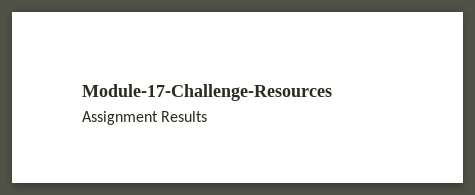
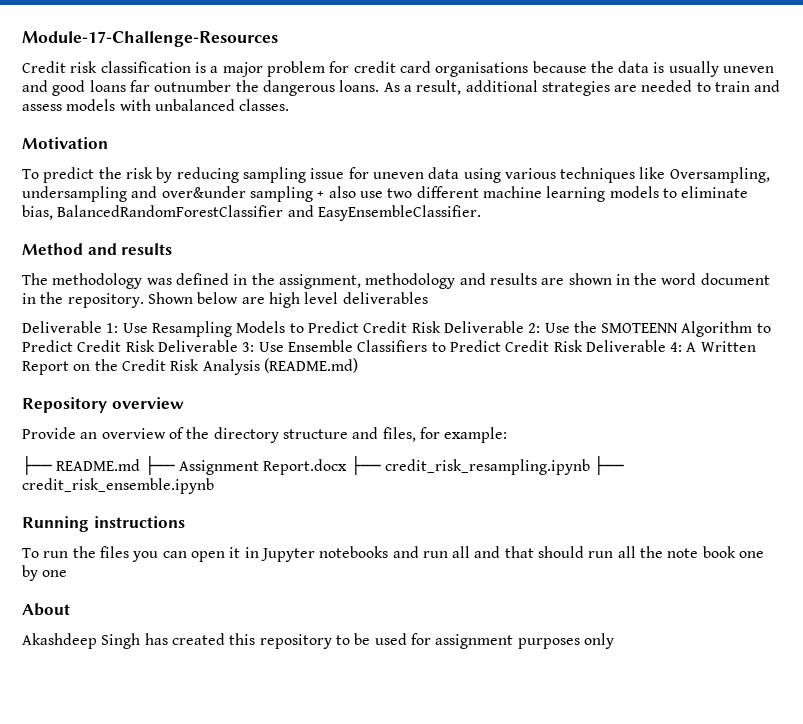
[82,111,208,125] Assignment Results -> [22,61,775,77] [22,80,781,96] [22,99,290,111] [22,137,108,149] [22,167,770,183] [22,186,749,202] [22,205,481,221] [22,243,173,255] [22,273,770,289] [22,292,428,308] [22,321,771,337] [22,340,756,352] [22,358,358,375] [22,397,184,413] [22,427,508,443] [22,455,625,475] [22,478,214,494] [22,516,185,532] [22,546,765,562] [22,565,68,581] [22,603,70,616] [22,633,614,649] Credit risk classification is a major problem for credit card organisations because the data is usually uneven and good loans far outnumber the dangerous loans. As a result, additional strategies are needed to train and assess models with unbalanced classes. // Motivation // To predict the risk by reducing sampling issue for uneven data using various techniques like Oversampling, undersampling and over&under sampling + also use two different machine learning models to eliminate bias, BalancedRandomForestClassifier and EasyEnsembleClassifier. // Method and results // The methodology was defined in the assignment, methodology and results are shown in the word document in the repository. Shown below are high level deliverables // Deliverable 1: Use Resampling Models to Predict Credit Risk Deliverable 2: Use the SMOTEENN Algorithm to Predict Credit Risk Deliverable 3: Use Ensemble Classifiers to Predict Credit Risk Deliverable 4: A Written Report on the Credit Risk Analysis (README.md) // Repository overview // Provide an overview of the directory structure and files, for example: // ├── README.md ├── Assignment Report.docx ├── credit_risk_resampling.ipynb ├── credit_risk_ensemble.ipynb // Running instructions // To run the files you can open it in Jupyter notebooks and run all and that should run all the note book one by one // About // Akashdeep Singh has created this repository to be used for assignment purposes only

